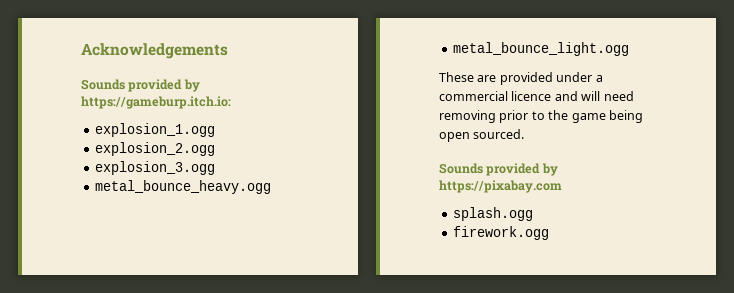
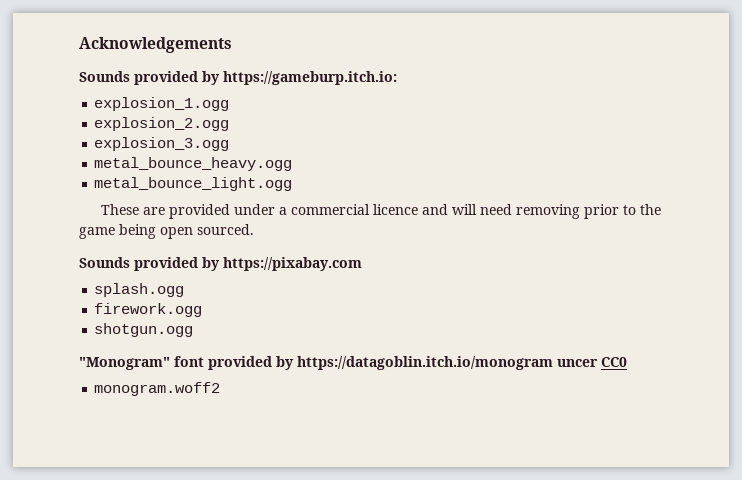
(549, 233) none -> [94,323,194,337] [79,356,627,370] [94,382,221,396] // shotgun.ogg // "Monogram" font provided by https://datagoblin.itch.io/monogram uncer CC0 // monogram.woff2

